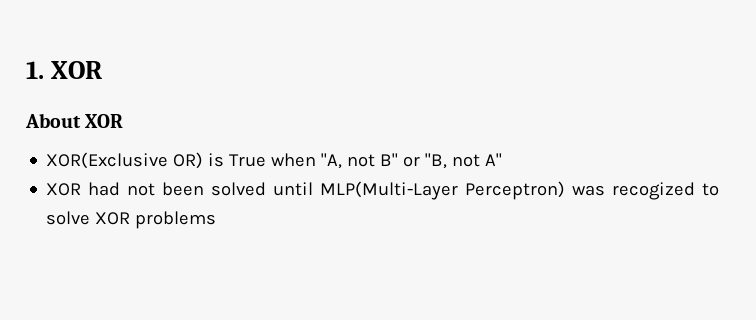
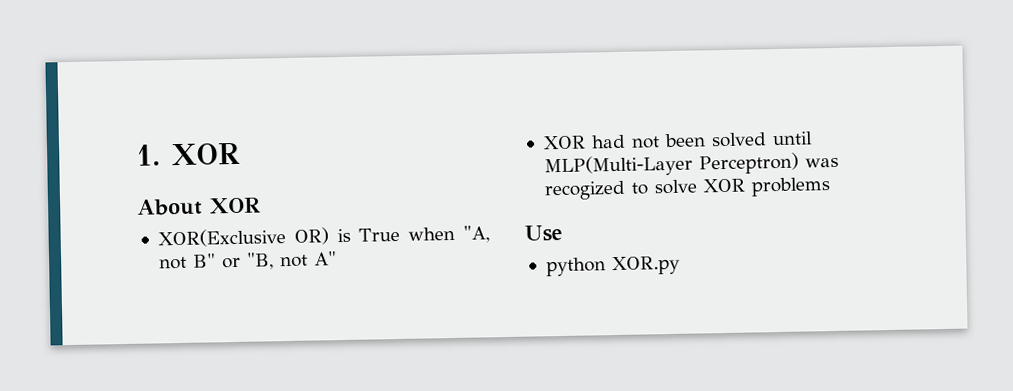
(217, 220) none -> [524,224,563,242] [545,255,680,277] // Use // python XOR.py

